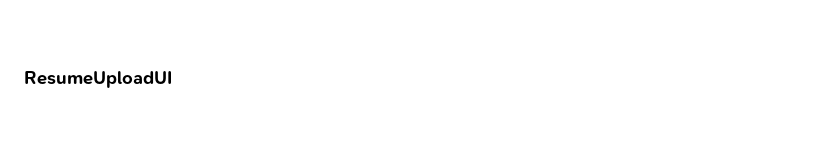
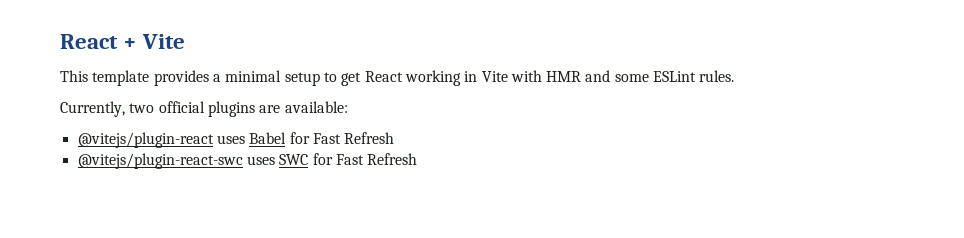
[24,71,172,88] ResumeUploadUI -> [60,34,186,49] [60,70,735,86] [60,101,348,117] [77,132,395,148] [77,153,418,169] React + Vite // This template provides a minimal setup to get React working in Vite with HMR and some ESLint rules. // Currently, two official plugins are available: // @vitejs/plugin-react uses Babel for Fast Refresh // @vitejs/plugin-react-swc uses SWC for Fast Refresh

